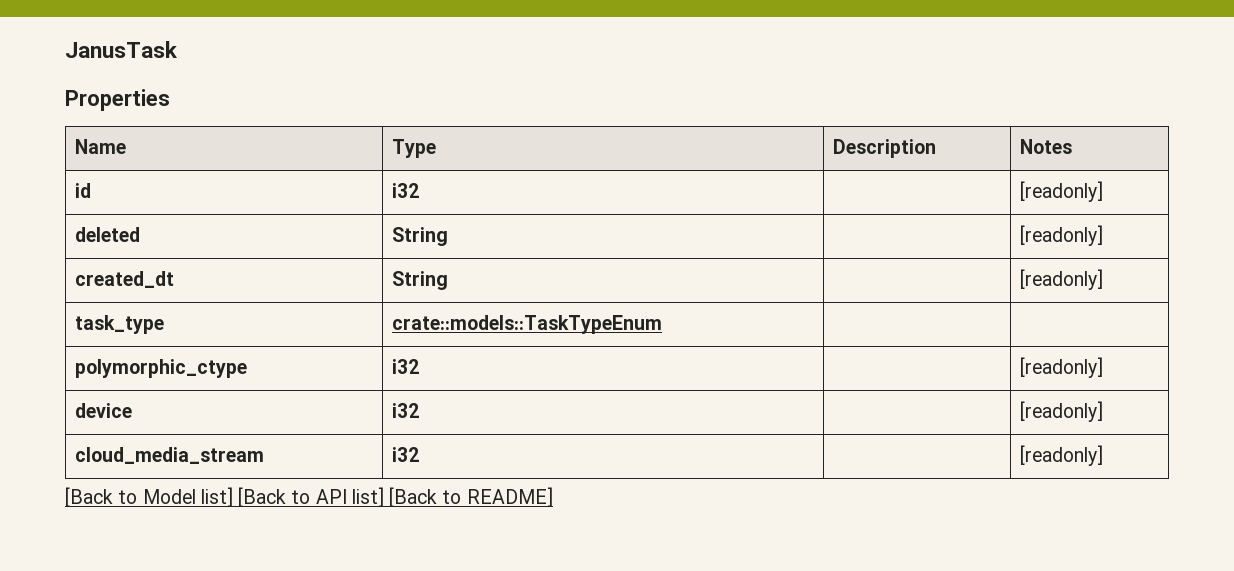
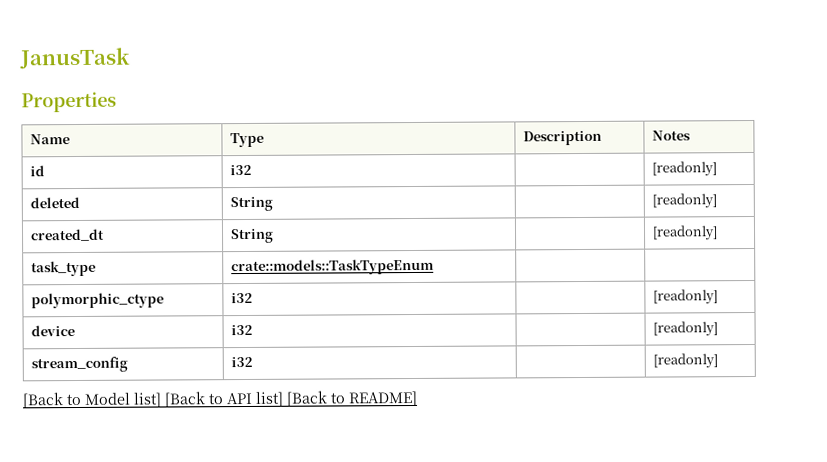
[74,447,264,464] cloud_media_stream -> [30,356,128,373] stream_config

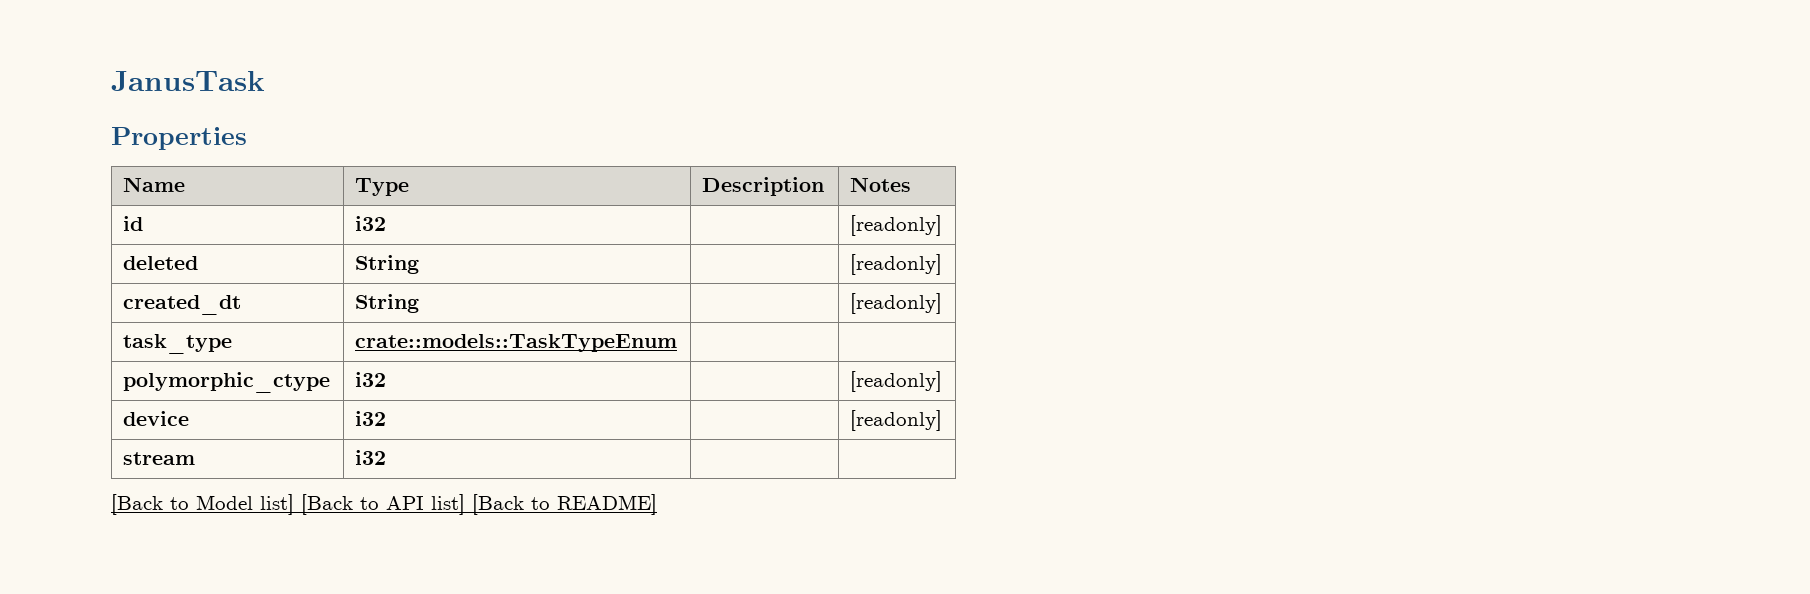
[30,356,128,373] [230,356,253,368] [652,353,718,369] stream_config | i32 | | [readonly] -> [123,452,196,465] [355,450,387,465] stream | i32 | |

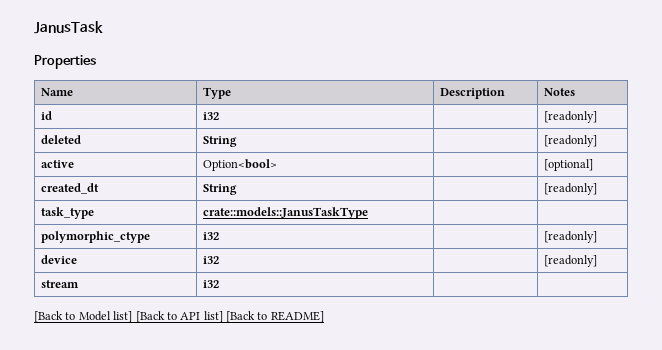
(943, 264) none -> [40,160,74,168] [202,159,277,171] [543,159,593,171] // active | Option<bool> | | [optional]
[355,334,678,352] crate::models::TaskTypeEnum -> [202,207,368,219] crate::models::JanusTaskType

